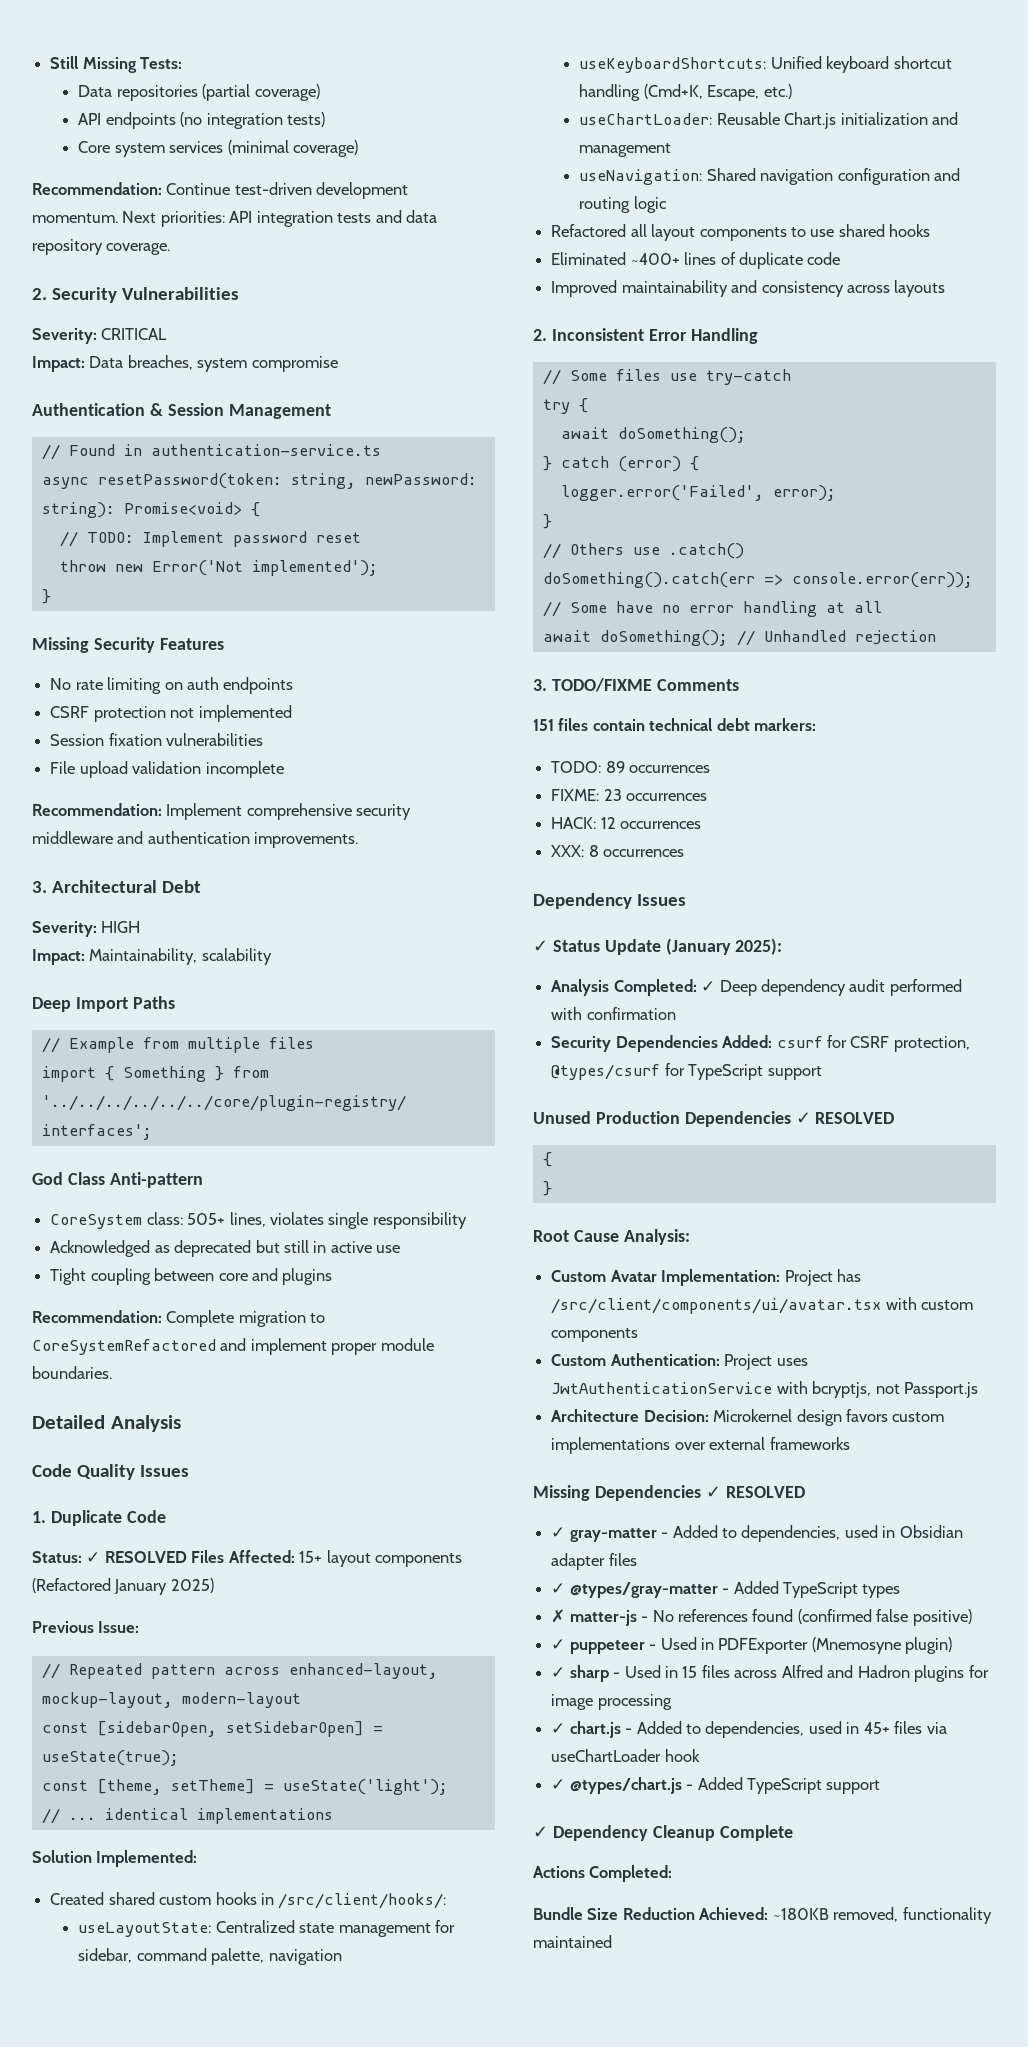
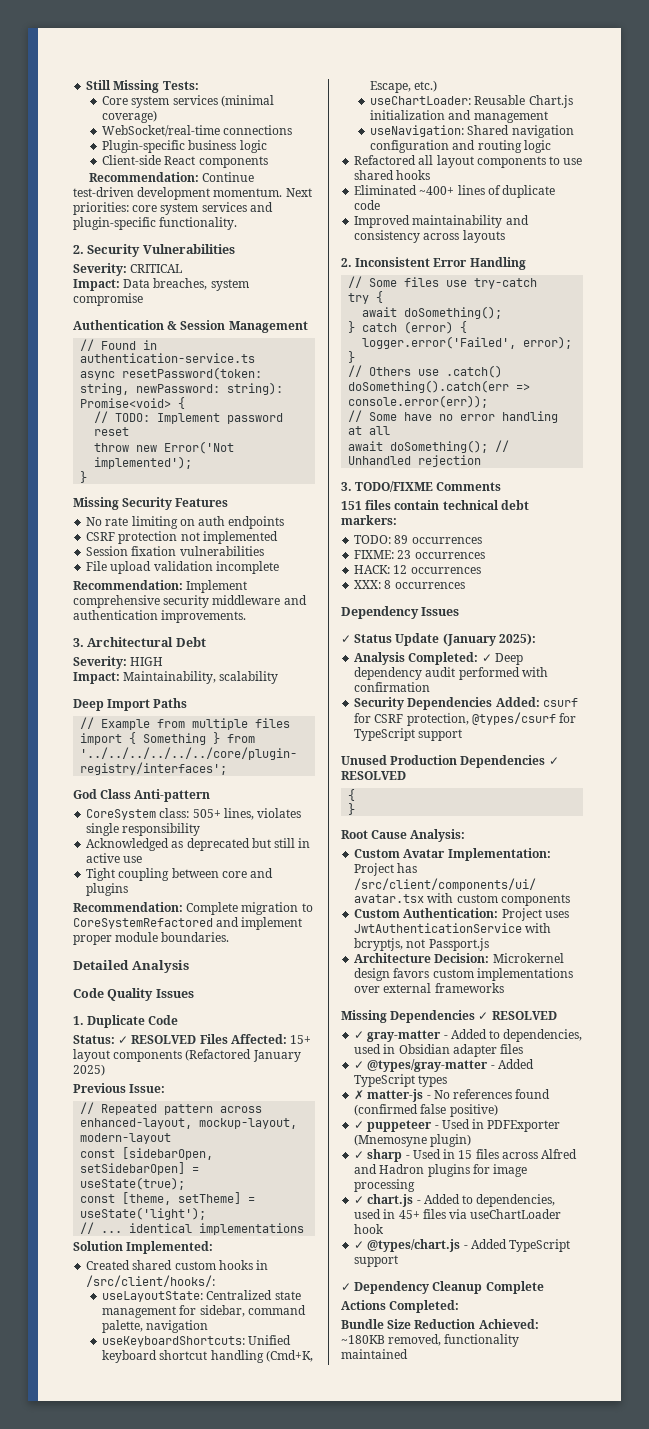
[78,84,320,101] [78,112,326,129] // Data repositories (partial coverage) // API endpoints (no integration tests) -> (199, 85) none
(359, 148) none -> [102,125,293,137] [102,140,267,153] [102,155,268,168] // WebSocket/real-time connections // Plugin-specific business logic // Client-side React components
[229,210,438,227] [32,239,171,255] API integration tests and data repository coverage. -> [132,202,273,215] [73,217,238,230] core system services and plugin-specific functionality.

